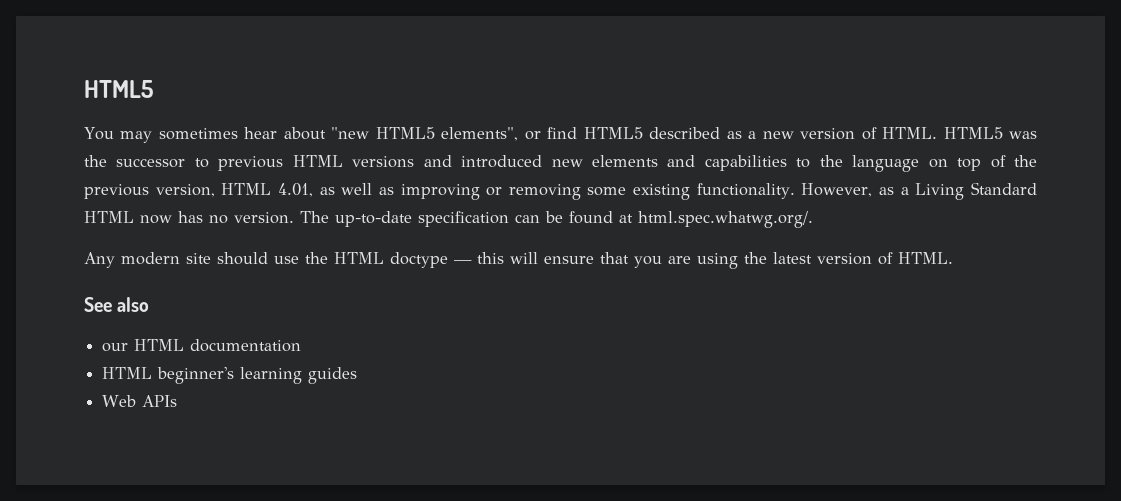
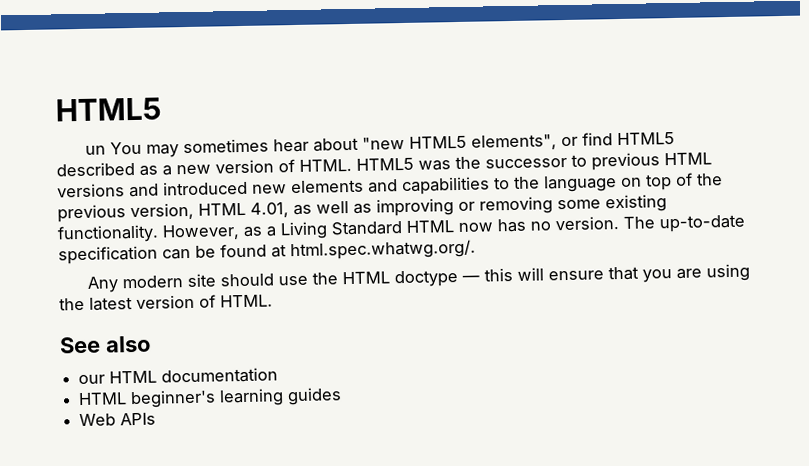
(153, 89) none -> [85,145,107,155] un

